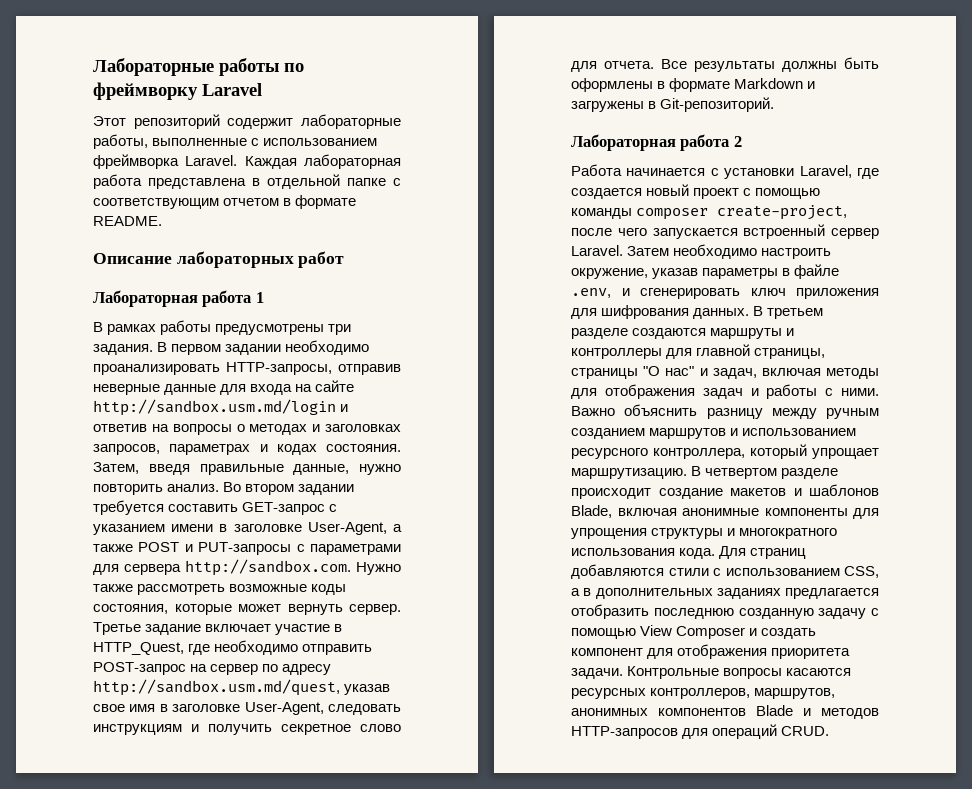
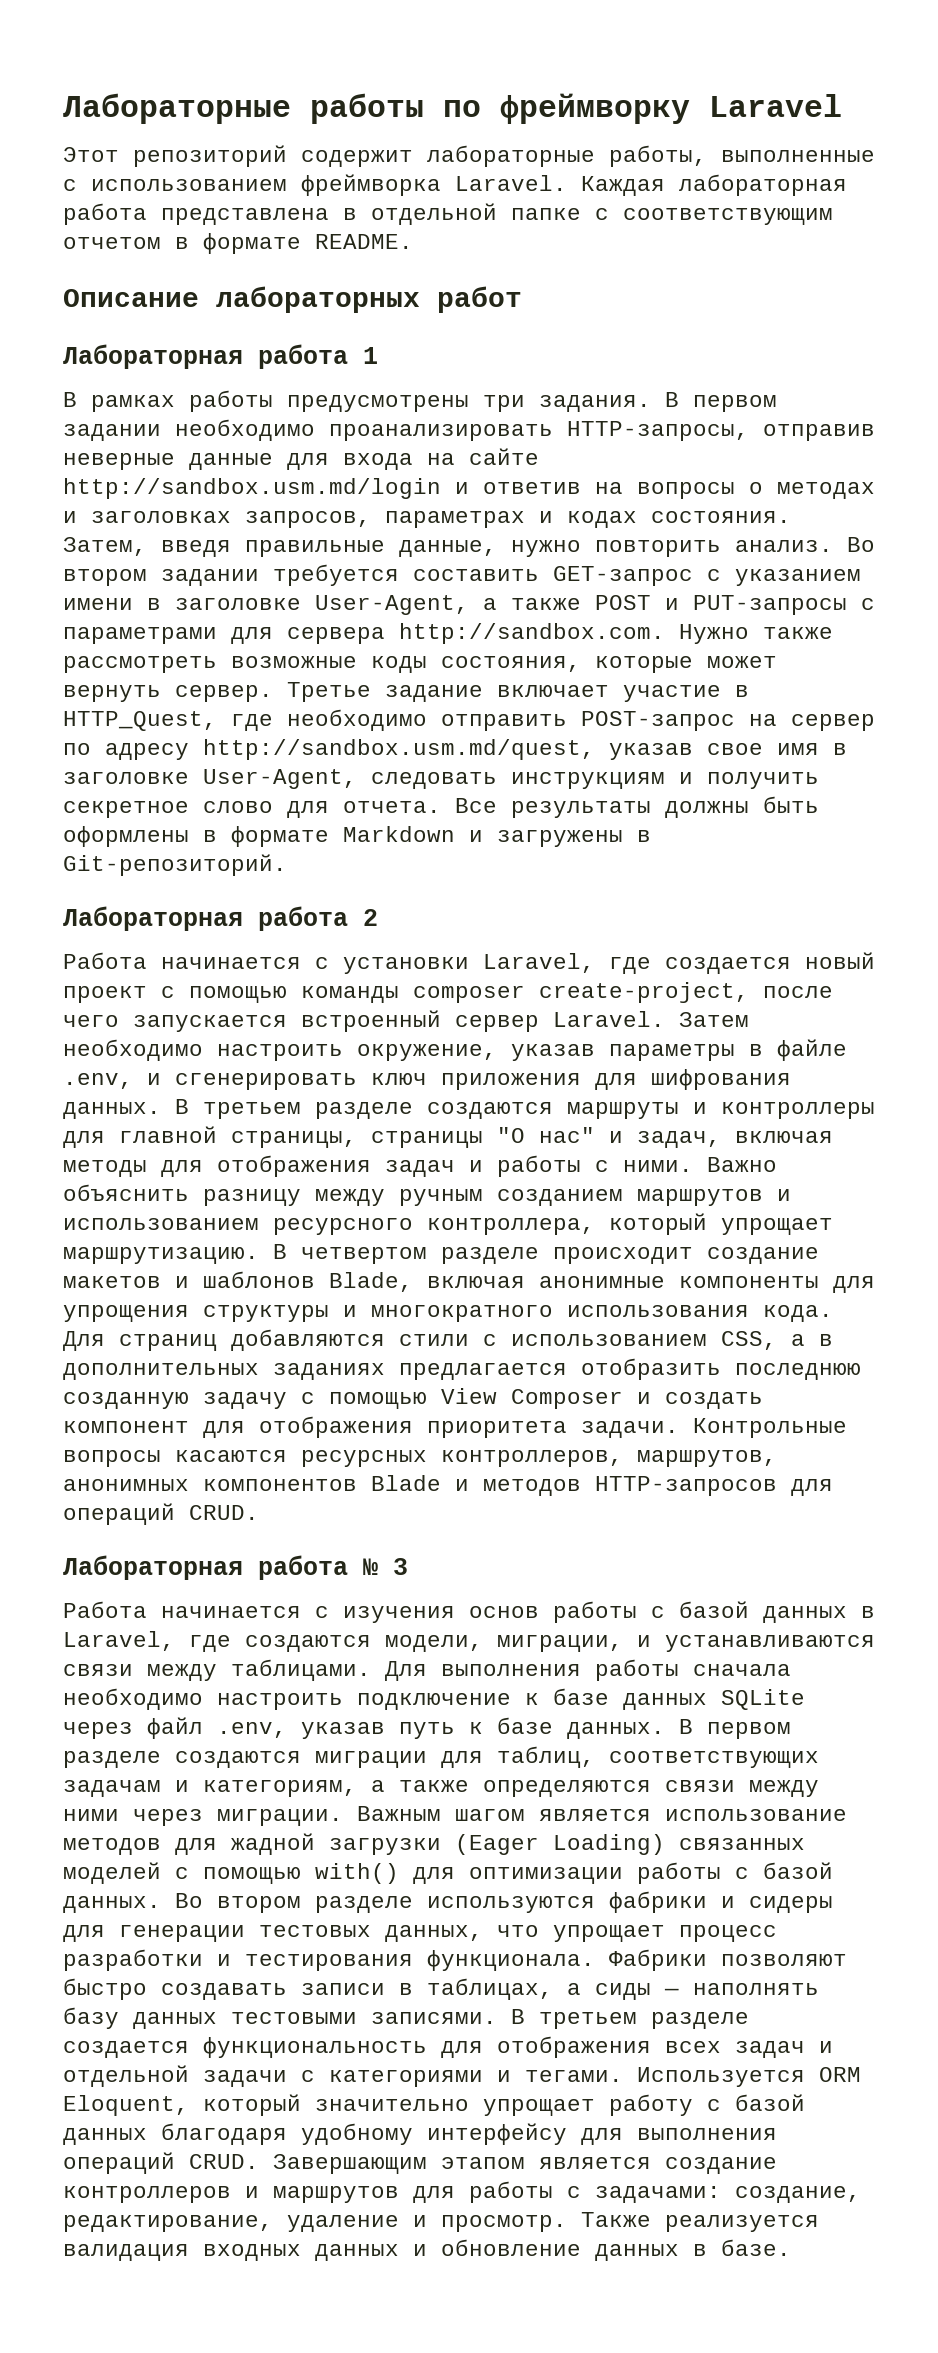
(830, 731) none -> [63,1555,408,1580] [63,1601,875,1623] [63,1631,875,1652] [63,1659,791,1681] [63,1688,805,1710] [63,1717,791,1739] [63,1746,819,1768] [63,1780,819,1797] [63,1806,847,1826] [63,1833,805,1855] [63,1862,833,1884] [63,1891,833,1913] [63,1925,777,1942] [63,1949,847,1971] [63,1978,819,2000] [63,2007,749,2029] [63,2036,833,2058] [63,2065,861,2087] [63,2094,805,2116] [63,2123,777,2145] [63,2152,777,2174] [63,2181,861,2203] [63,2212,819,2232] [63,2239,791,2261] // Лабораторная работа № 3 // Работа начинается с изучения основ работы с базой данных в Laravel, где создаются модели, миграции, и устанавливаются связи между таблицами. Для выполнения работы сначала необходимо настроить подключение к базе данных SQLite через файл .env, указав путь к базе данных. В первом разделе создаются миграции для таблиц, соответствующих задачам и категориям, а также определяются связи между ними через миграции. Важным шагом является использование методов для жадной загрузки (Eager Loading) связанных моделей с помощью with() для оптимизации работы с базой данных. Во втором разделе используются фабрики и сидеры для генерации тестовых данных, что упрощает процесс разработки и тестирования функционала. Фабрики позволяют быстро создавать записи в таблицах, а сиды — наполнять базу данных тестовыми записями. В третьем разделе создается функциональность для отображения всех задач и отдельной задачи с категориями и тегами. Используется ORM Eloquent, который значительно упрощает работу с базой данных благодаря удобному интерфейсу для выполнения операций CRUD. Завершающим этапом является создание контроллеров и маршрутов для работы с задачами: создание, редактирование, удаление и просмотр. Также реализуется валидация входных данных и обновление данных в базе.

